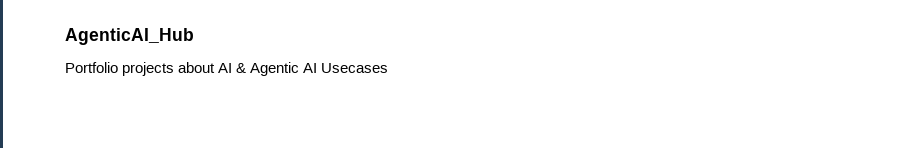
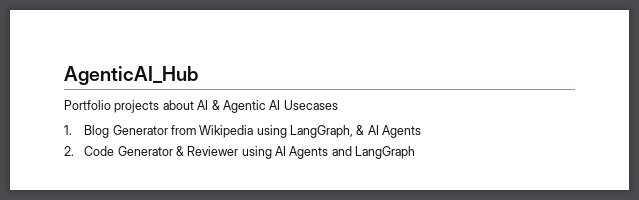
(389, 68) none -> [64,125,422,138] [64,146,416,159] // 1. Blog Generator from Wikipedia using LangGraph, & AI Agents // 2. Code Generator & Reviewer using AI Agents and LangGraph

